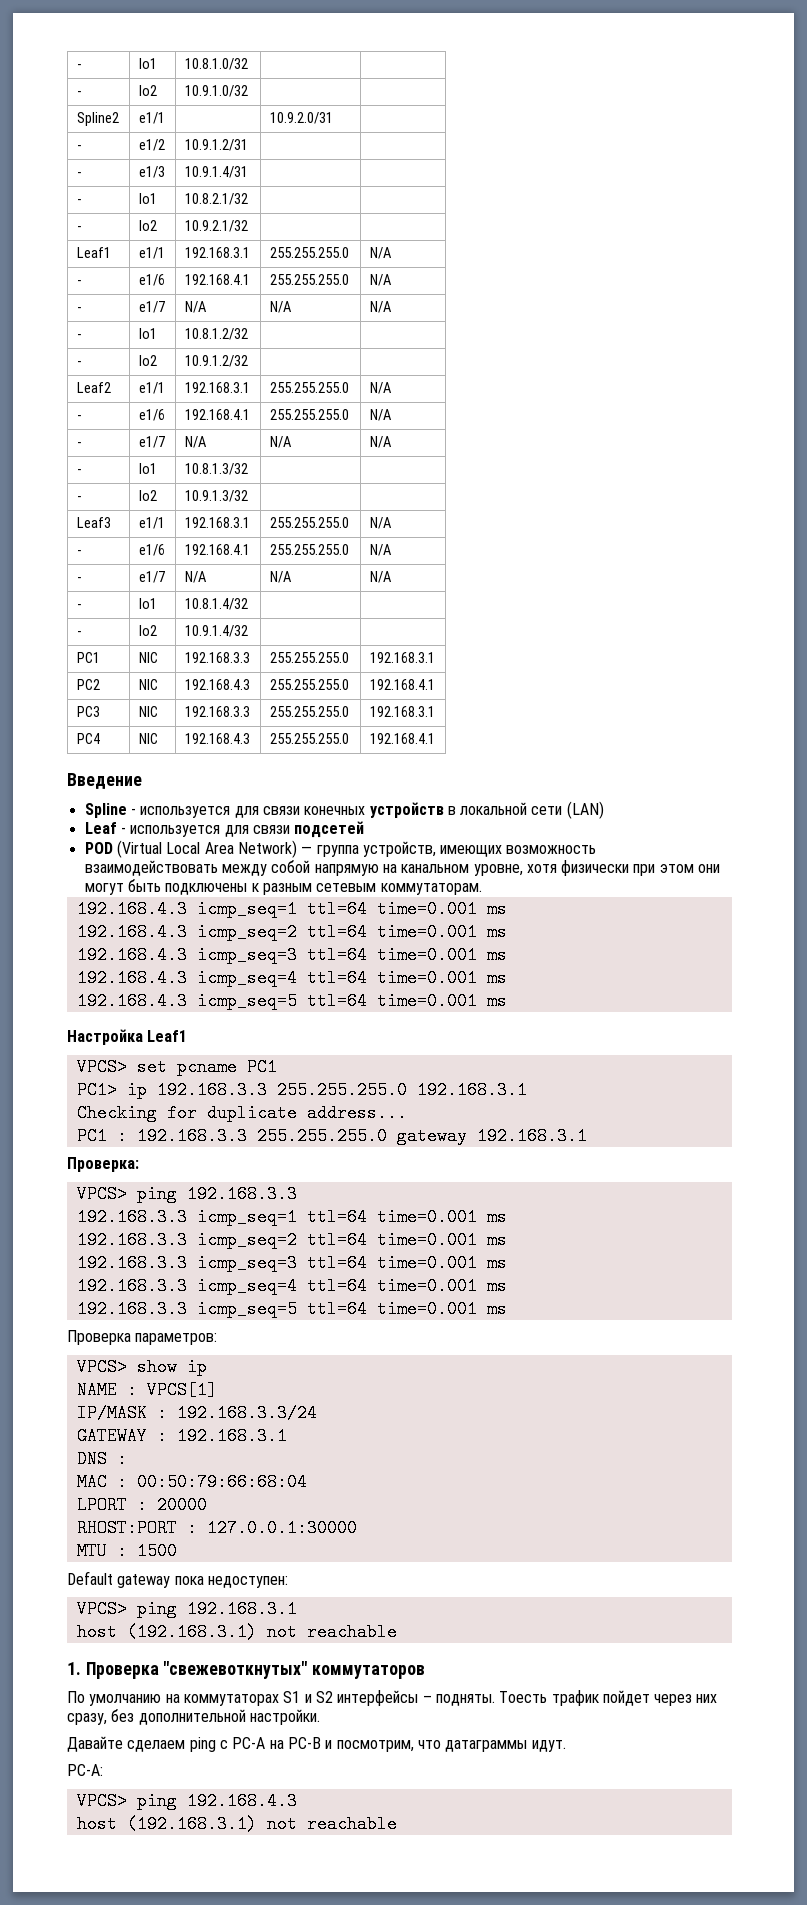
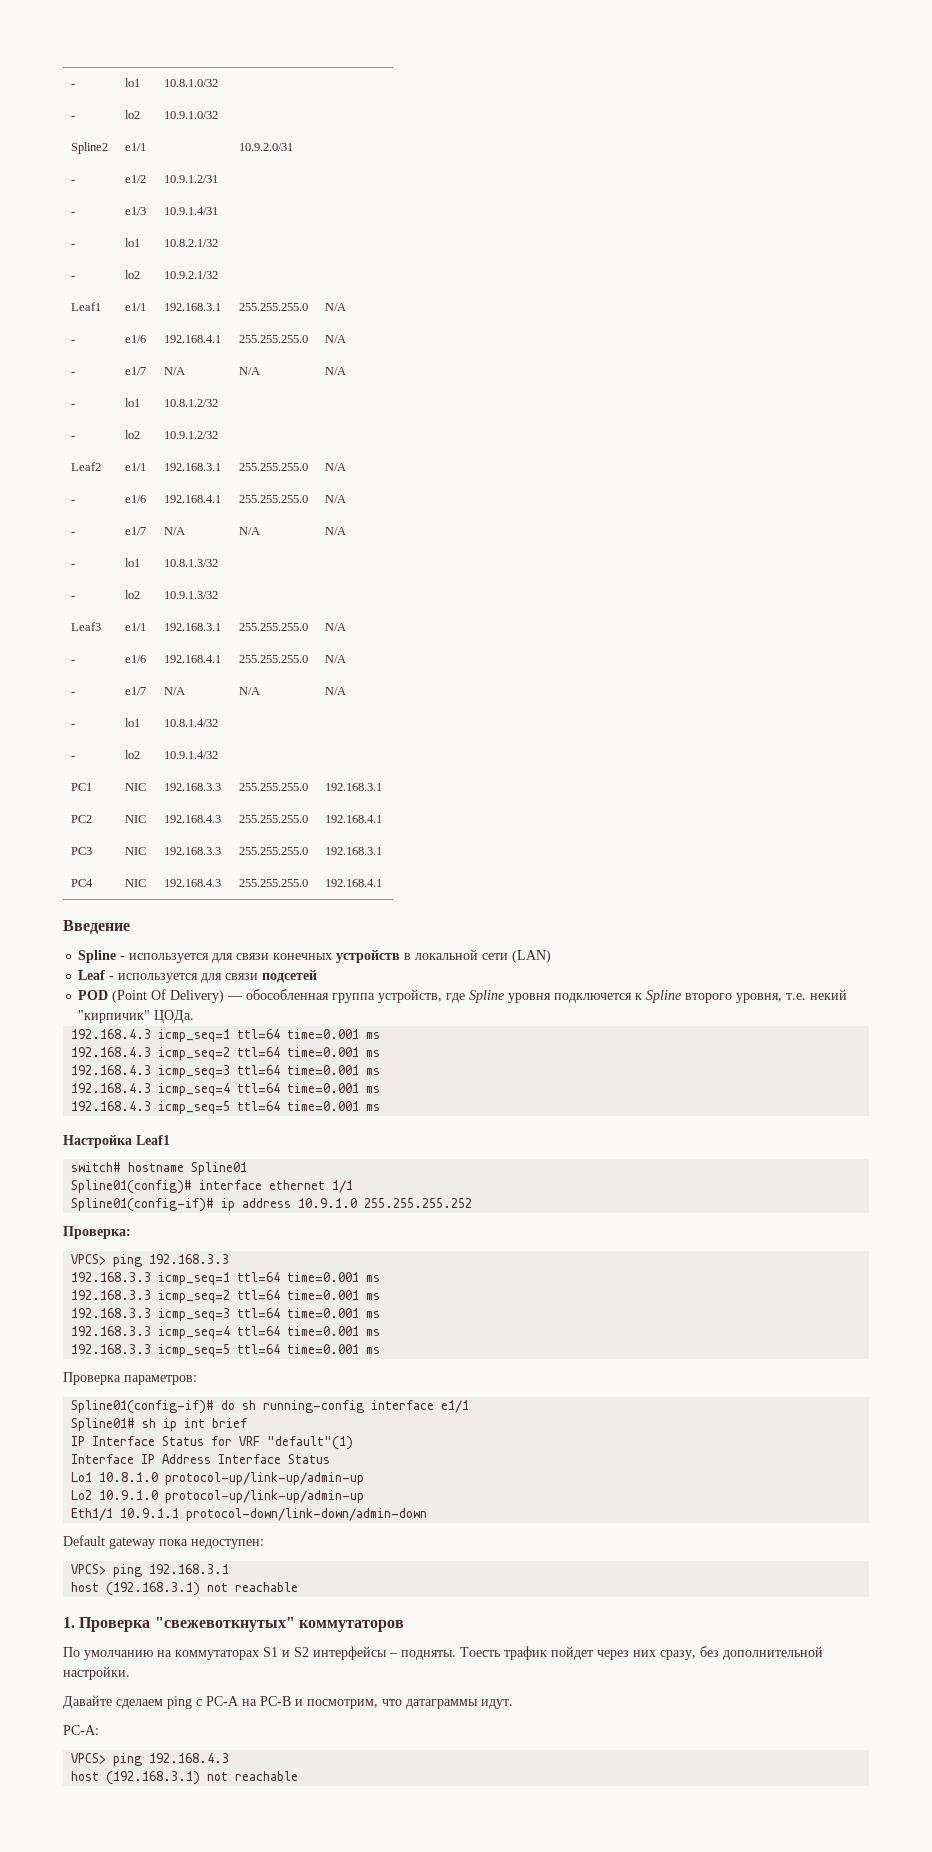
[116,840,597,858] [84,860,721,876] [84,879,482,895] (Virtual Local Area Network) — группа устройств, имеющих возможность взаимодействовать между собой напрямую на канальном уровне, хотя физически при этом они могут быть подключены к разным сетевым коммутаторам. -> [112,989,848,1003] [78,1010,195,1023] (Point Of Delivery) — обособленная группа устройств, где Spline уровня подключется к Spline второго уровня, т.е. некий "кирпичик" ЦОДа.
[76,1058,277,1076] [76,1081,527,1099] [76,1104,407,1122] [76,1127,587,1145] VPCS> set pcname PC1 // PC1> ip 192.168.3.3 255.255.255.0 192.168.3.1 // Checking for duplicate address... // PC1 : 192.168.3.3 255.255.255.0 gateway 192.168.3.1 -> [71,1162,248,1175] [71,1180,354,1194] [71,1198,473,1212] switch# hostname Spline01 // Spline01(config)# interface ethernet 1/1 // Spline01(config-if)# ip address 10.9.1.0 255.255.255.252
[76,1358,207,1376] [76,1381,217,1399] [76,1404,317,1422] [76,1427,287,1445] [76,1450,127,1468] [76,1473,307,1491] [76,1496,207,1514] [76,1519,357,1537] [76,1542,177,1560] VPCS> show ip // NAME : VPCS[1] // IP/MASK : 192.168.3.3/24 // GATEWAY : 192.168.3.1 // DNS : // MAC : 00:50:79:66:68:04 // LPORT : 20000 // RHOST:PORT : 127.0.0.1:30000 // MTU : 1500 -> [71,1400,470,1414] [71,1418,248,1431] [71,1436,354,1450] [71,1454,331,1464] [71,1472,365,1485] [71,1490,365,1503] [71,1508,428,1521] Spline01(config-if)# do sh running-config interface e1/1 // Spline01# sh ip int brief // IP Interface Status for VRF "default"(1) // Interface IP Address Interface Status // Lo1 10.8.1.0 protocol-up/link-up/admin-up // Lo2 10.9.1.0 protocol-up/link-up/admin-up // Eth1/1 10.9.1.1 protocol-down/link-down/admin-down

